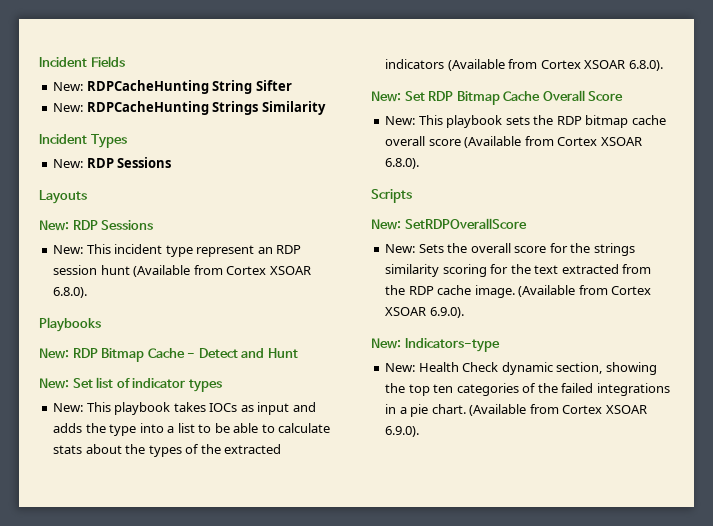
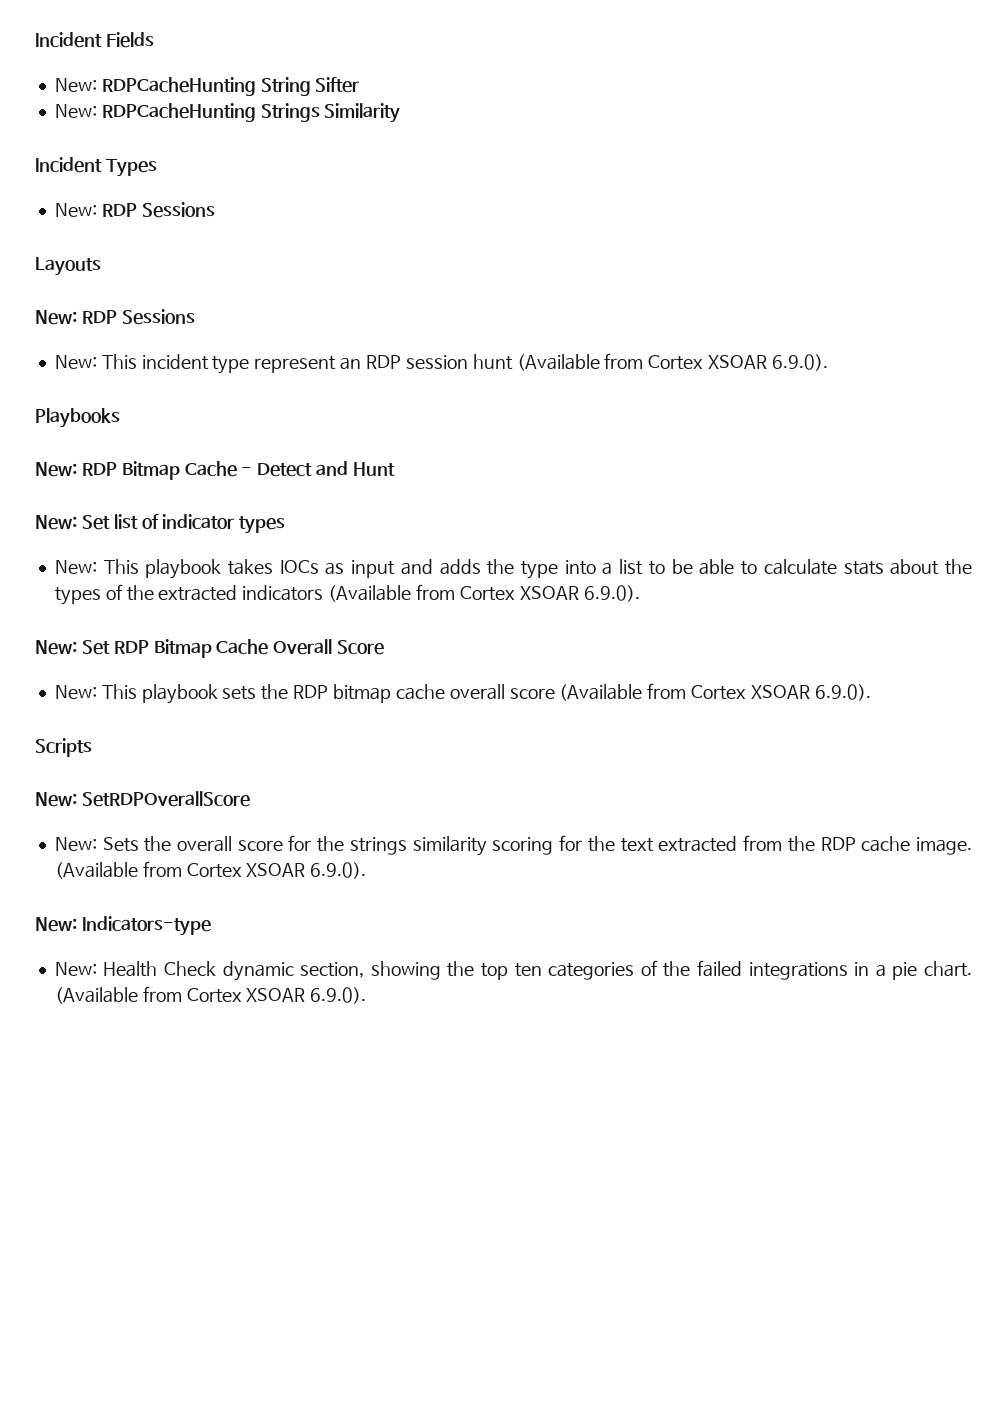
[53,287,88,298] 6.8.0). -> [771,354,828,371] 6.9.0).
[628,60,663,71] 6.8.0). -> [583,585,640,602] 6.9.0).
[385,158,420,169] 6.8.0). -> [814,684,871,701] 6.9.0).

